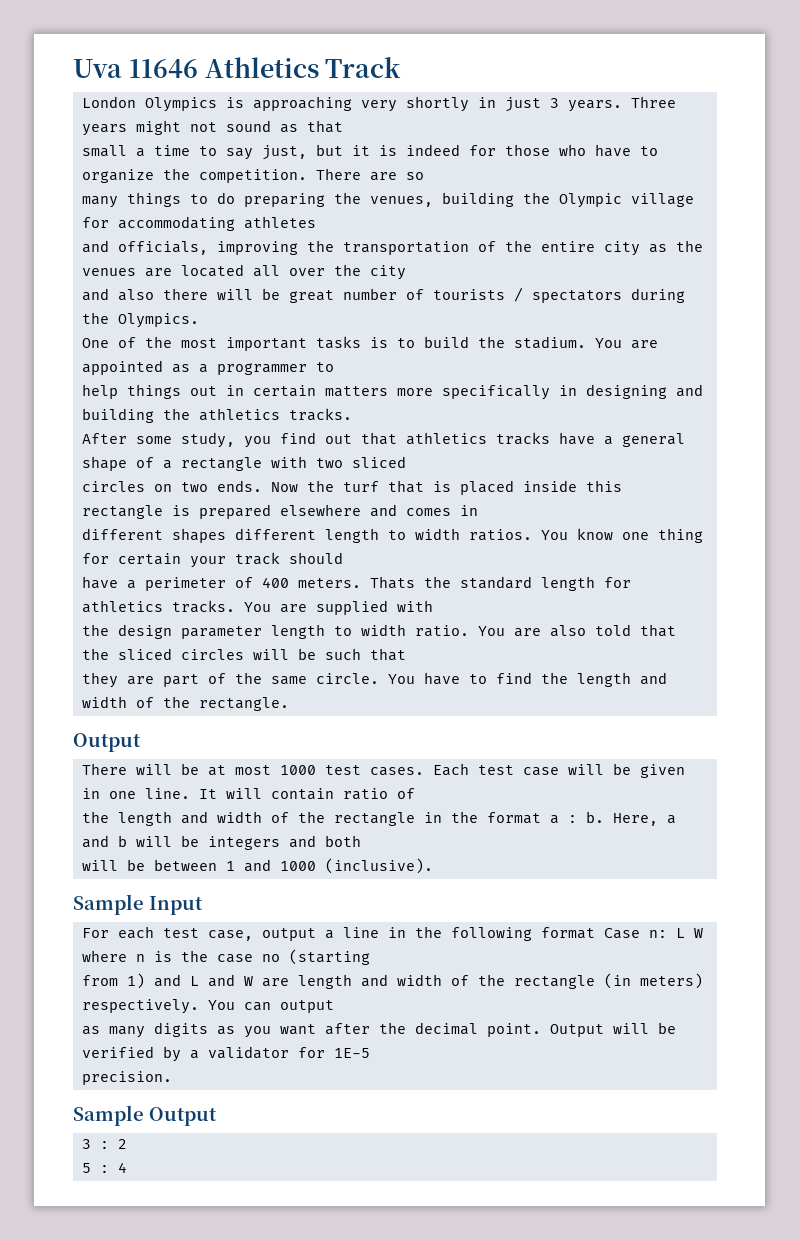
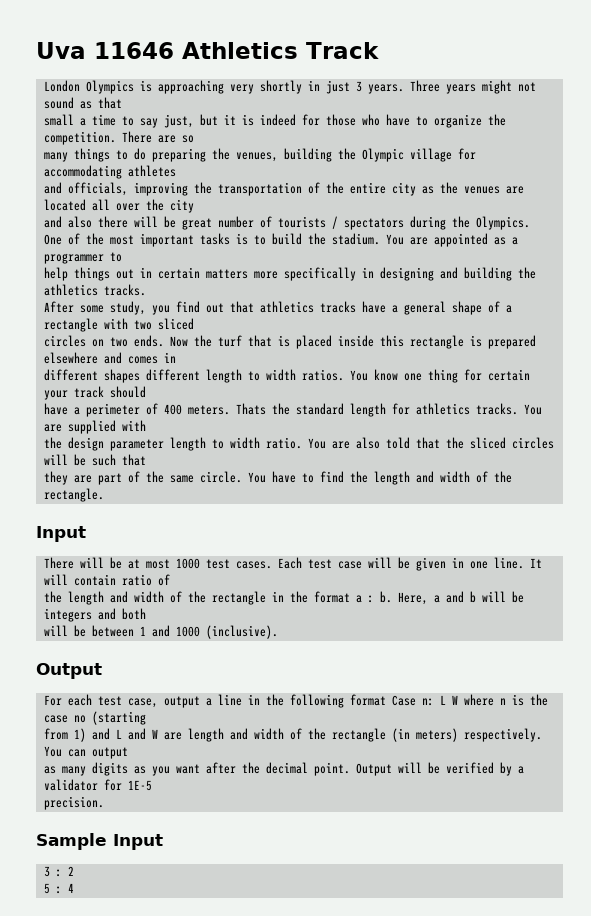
[73,733,141,752] Output -> [36,526,86,542] Input
[73,894,203,915] Sample Input -> [36,663,102,679] Output
[149,1107,217,1126] Output -> [113,834,163,850] Input

